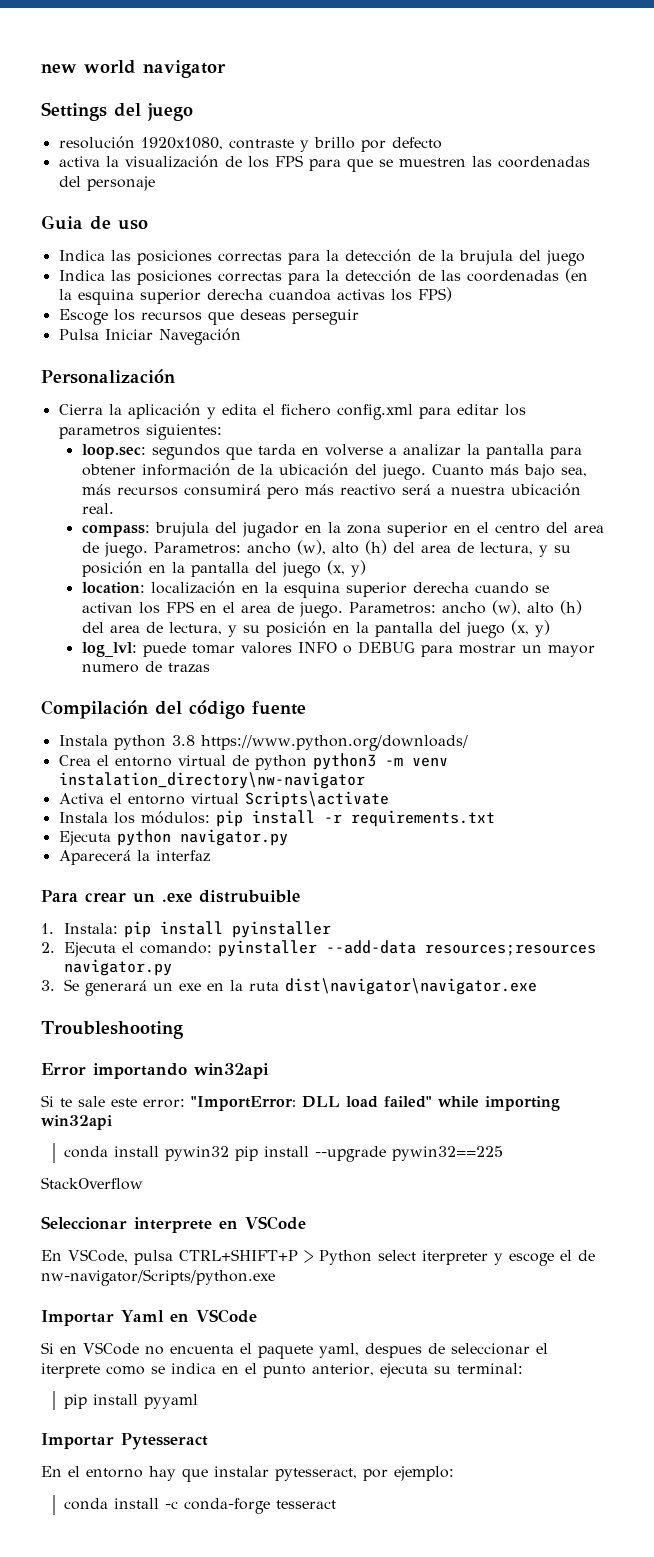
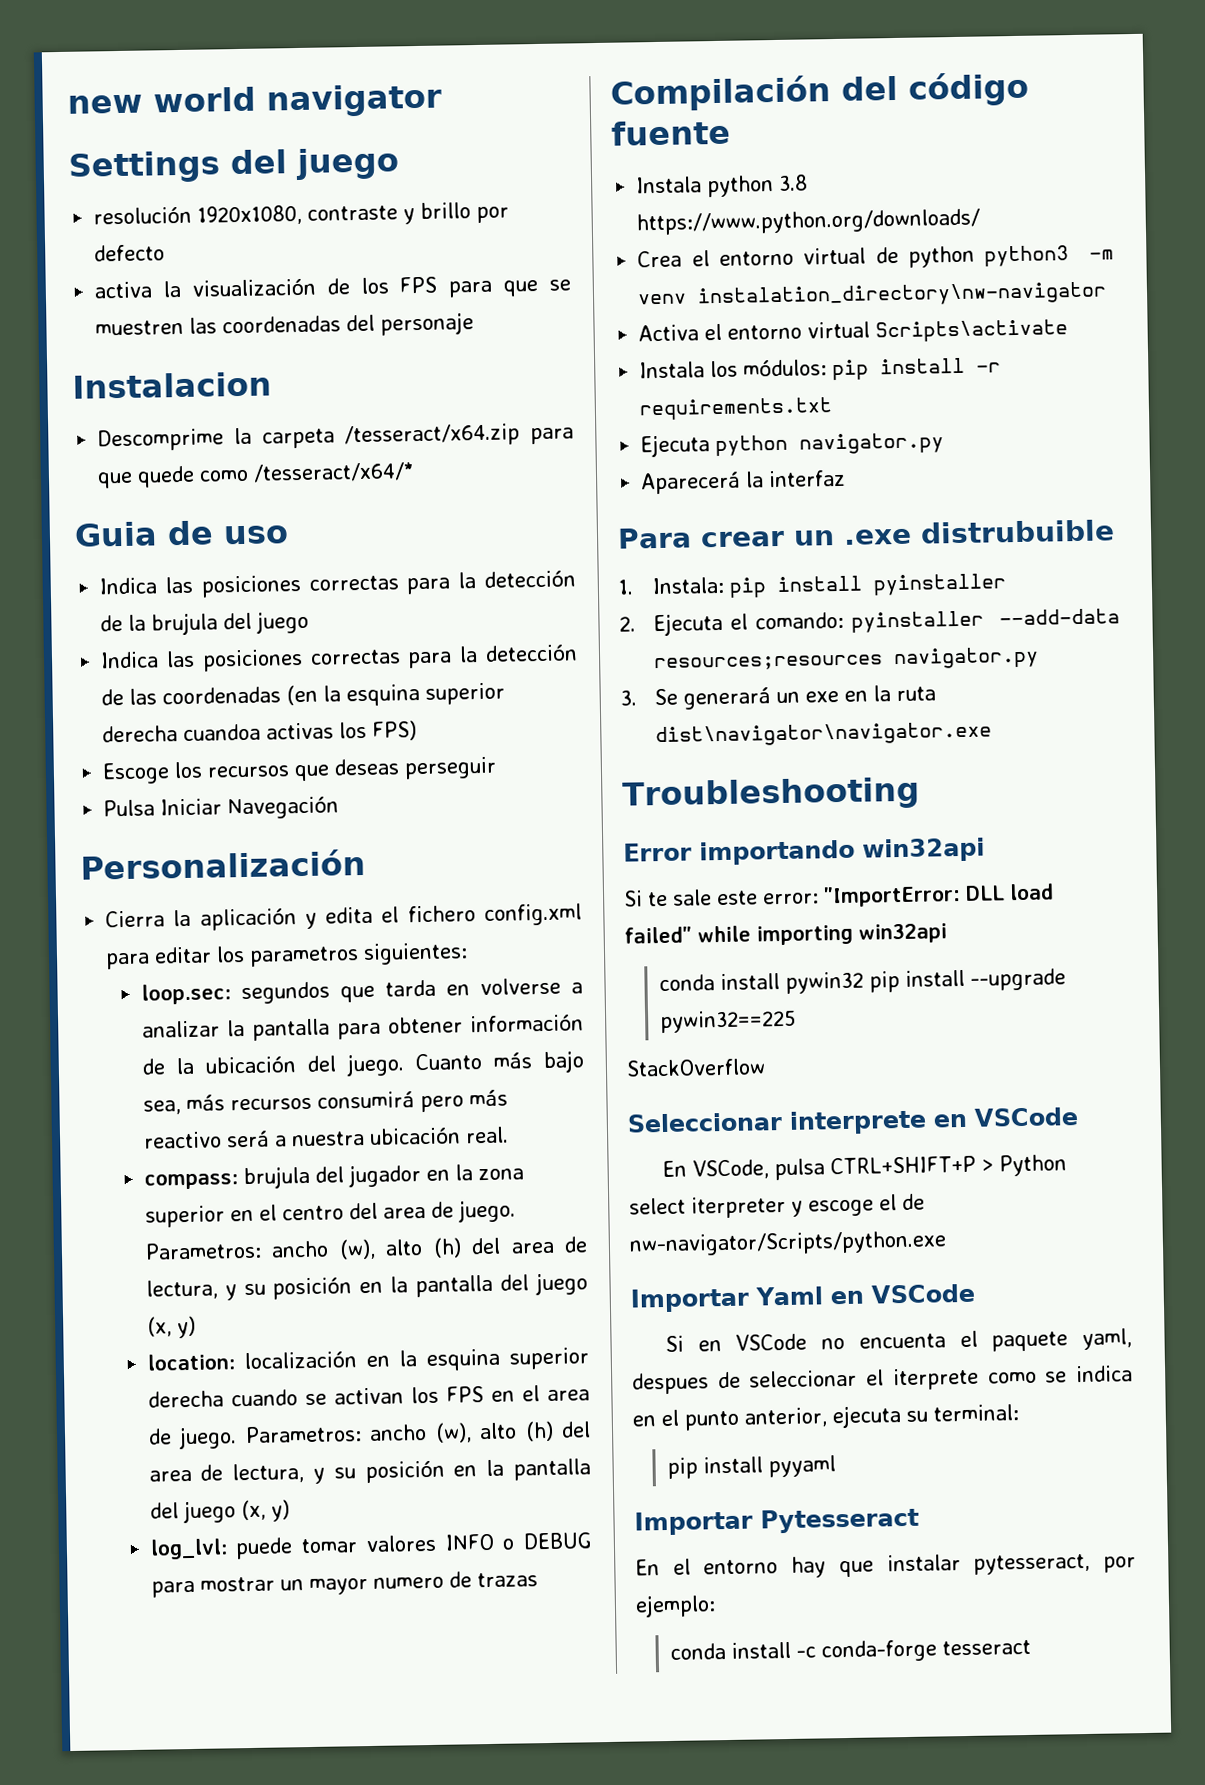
(155, 183) none -> [72,371,272,399] [97,423,574,452] [97,462,416,489] // Instalacion // Descomprime la carpeta /tesseract/x64.zip para que quede como /tesseract/x64/*

